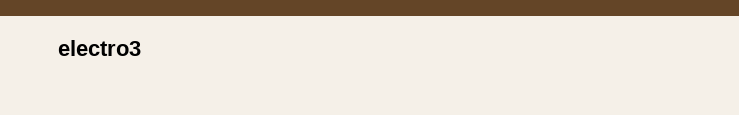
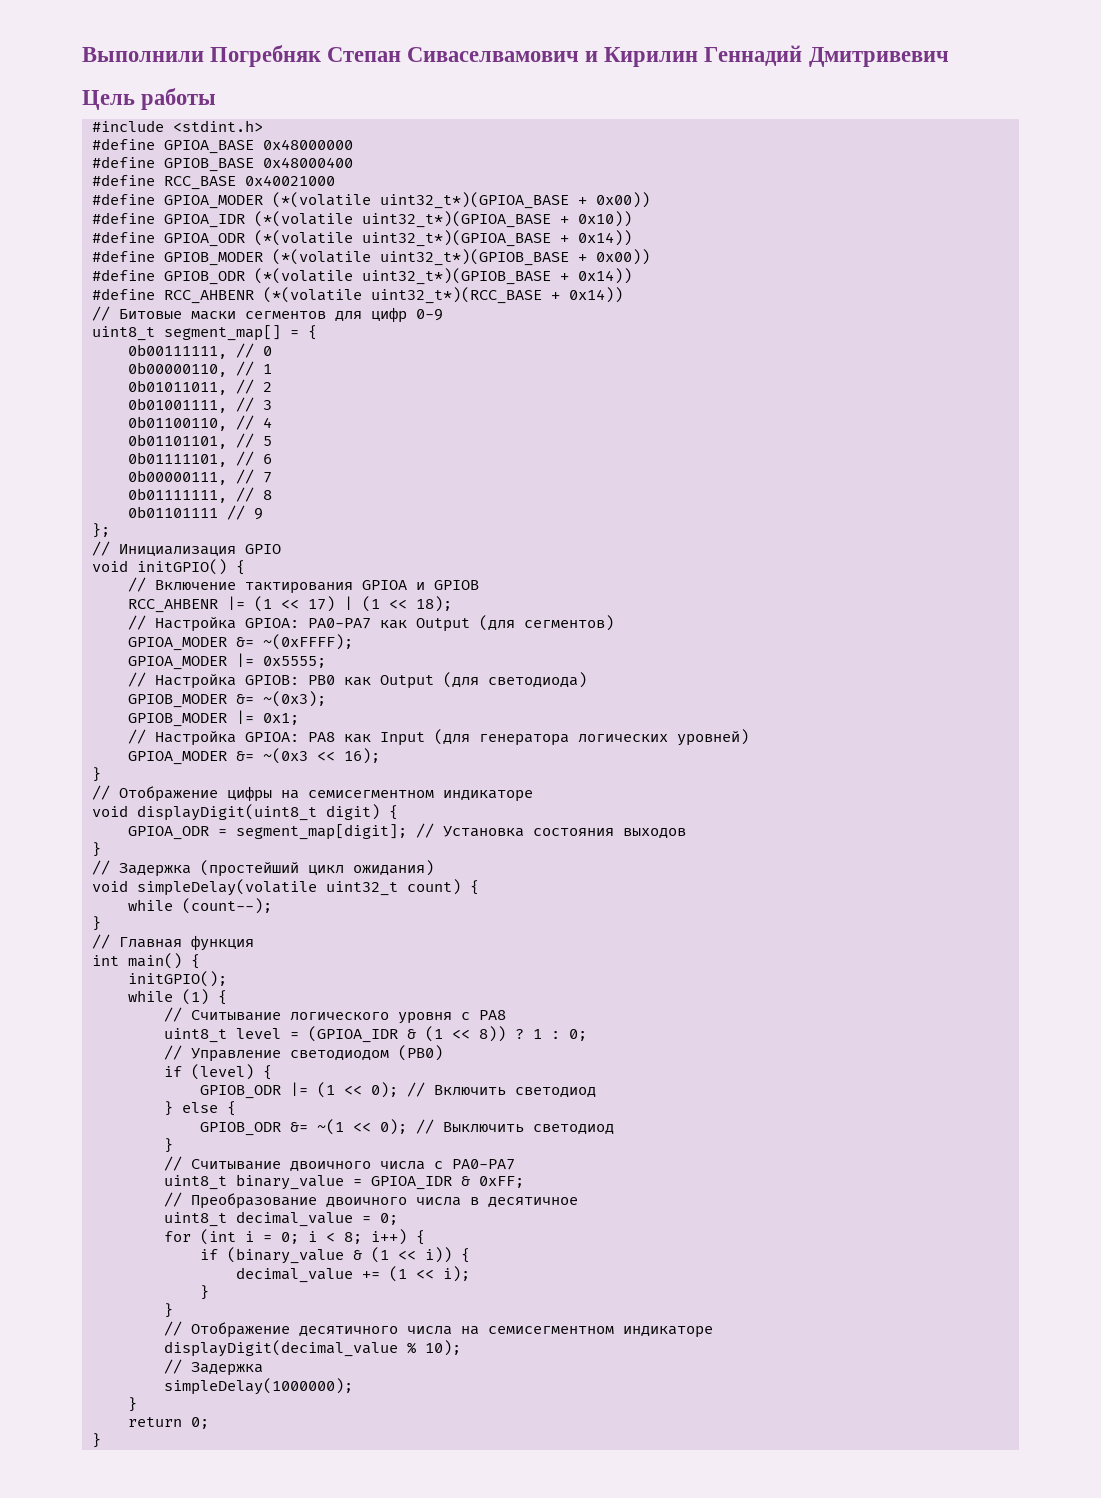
[58,40,141,56] electro3 -> [82,45,949,67] [82,88,217,110] [91,120,263,132] [91,138,353,154] [91,156,353,172] [91,174,335,190] [91,192,650,209] [91,211,632,228] [91,230,632,247] [91,249,650,266] [91,268,632,285] [91,287,623,304] [91,306,443,323] [91,325,317,341] [127,343,272,359] [127,361,272,377] [127,379,272,395] [127,397,272,413] [127,415,272,431] [127,433,272,449] [127,451,272,467] [127,469,272,485] [127,487,272,503] [127,505,263,520] [91,523,110,538] [91,541,281,556] [91,559,245,575] [127,577,479,594] [127,596,452,613] [127,615,614,632] [127,634,353,651] [127,653,326,670] [127,672,587,689] [127,691,326,708] [127,710,299,727] [127,729,749,746] [127,748,380,765] [91,767,101,782] [91,785,533,802] [91,804,398,821] [127,823,686,840] [91,842,101,857] [91,860,434,877] [91,879,479,896] [127,898,272,914] [91,916,101,931] [91,934,254,951] [91,953,200,969] [127,971,227,987] [127,989,227,1005] [163,1007,506,1024] [163,1026,587,1043] [163,1045,443,1062] [163,1064,272,1080] [199,1082,596,1099] [163,1101,236,1116] [199,1119,614,1136] [163,1138,173,1153] [163,1156,515,1171] [163,1174,524,1190] [163,1192,578,1209] [163,1211,398,1227] [163,1229,425,1245] [199,1247,470,1264] [235,1266,470,1283] [199,1285,209,1300] [163,1303,173,1318] [163,1321,713,1338] [163,1340,461,1357] [163,1359,263,1376] [163,1378,353,1395] [127,1397,137,1412] [127,1417,209,1429] [91,1433,101,1448] Выполнили Погребняк Степан Сиваселвамович и Кирилин Геннадий Дмитривевич // Цель работы // #include <stdint.h> // #define GPIOA_BASE 0x48000000 // #define GPIOB_BASE 0x48000400 // #define RCC_BASE 0x40021000 // #define GPIOA_MODER (*(volatile uint32_t*)(GPIOA_BASE + 0x00)) // #define GPIOA_IDR (*(volatile uint32_t*)(GPIOA_BASE + 0x10)) // #define GPIOA_ODR (*(volatile uint32_t*)(GPIOA_BASE + 0x14)) // #define GPIOB_MODER (*(volatile uint32_t*)(GPIOB_BASE + 0x00)) // #define GPIOB_ODR (*(volatile uint32_t*)(GPIOB_BASE + 0x14)) // #define RCC_AHBENR (*(volatile uint32_t*)(RCC_BASE + 0x14)) // // Битовые маски сегментов для цифр 0-9 // uint8_t segment_map[] = { // 0b00111111, // 0 // 0b00000110, // 1 // 0b01011011, // 2 // 0b01001111, // 3 // 0b01100110, // 4 // 0b01101101, // 5 // 0b01111101, // 6 // 0b00000111, // 7 // 0b01111111, // 8 // 0b01101111 // 9 // }; // // Инициализация GPIO // void initGPIO() { // // Включение тактирования GPIOA и GPIOB // RCC_AHBENR |= (1 << 17) | (1 << 18); // // Настройка GPIOA: PA0-PA7 как Output (для сегментов) // GPIOA_MODER &= ~(0xFFFF); // GPIOA_MODER |= 0x5555; // // Настройка GPIOB: PB0 как Output (для светодиода) // GPIOB_MODER &= ~(0x3); // GPIOB_MODER |= 0x1; // // Настройка GPIOA: PA8 как Input (для генератора логических уровней) // GPIOA_MODER &= ~(0x3 << 16); // } // // Отображение цифры на семисегментном индикаторе // void displayDigit(uint8_t digit) { // GPIOA_ODR = segment_map[digit]; // Установка состояния выходов // } // // Задержка (простейший цикл ожидания) // void simpleDelay(volatile uint32_t count) { // while (count--); // } // // Главная функция // int main() { // initGPIO(); // while (1) { // // Считывание логического уровня с PA8 // uint8_t level = (GPIOA_IDR & (1 << 8)) ? 1 : 0; // // Управление светодиодом (PB0) // if (level) { // GPIOB_ODR |= (1 << 0); // Включить светодиод // } else { // GPIOB_ODR &= ~(1 << 0); // Выключить светодиод // } // // Считывание двоичного числа с PA0-PA7 // uint8_t binary_value = GPIOA_IDR & 0xFF; // // Преобразование двоичного числа в десятичное // uint8_t decimal_value = 0; // for (int i = 0; i < 8; i++) { // if (binary_value & (1 << i)) { // decimal_value += (1 << i); // } // } // // Отображение десятичного числа на семисегментном индикаторе // displayDigit(decimal_value % 10); // // Задержка // simpleDelay(1000000); // } // return 0; // }

